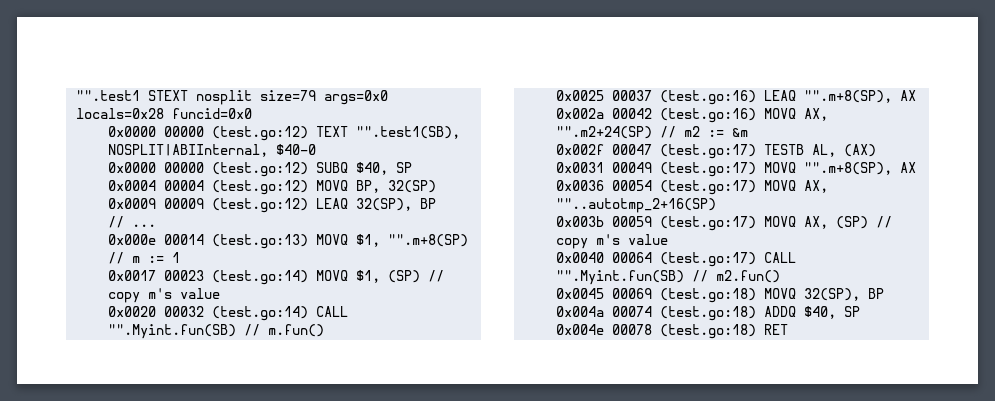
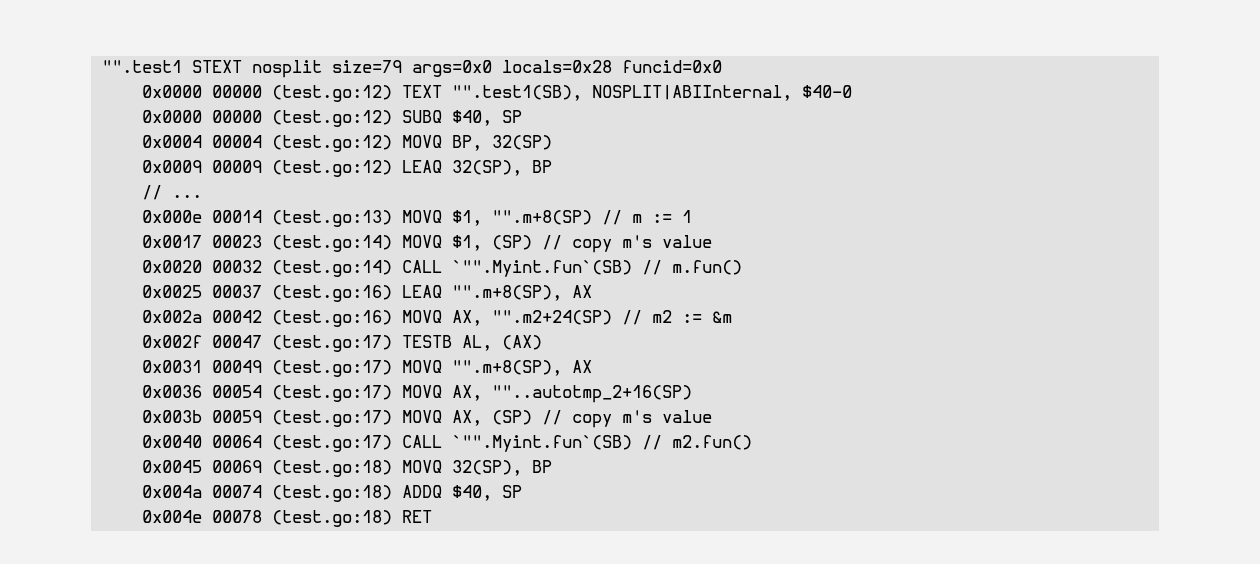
[107,324,236,339] "".Myint.fun(SB) -> [452,260,633,277] `"".Myint.fun`(SB)
[555,270,684,285] "".Myint.fun(SB) -> [452,435,633,452] `"".Myint.fun`(SB)

